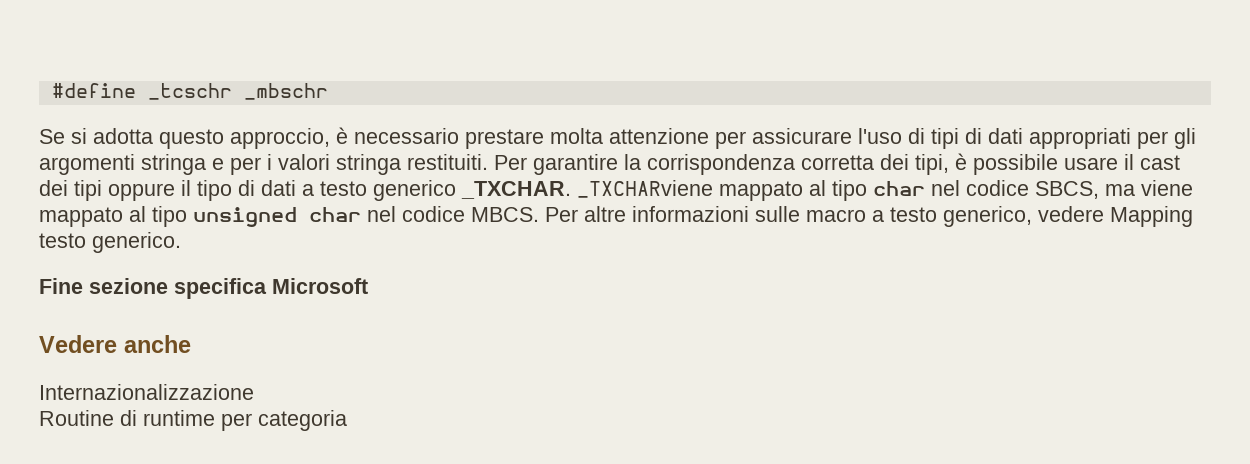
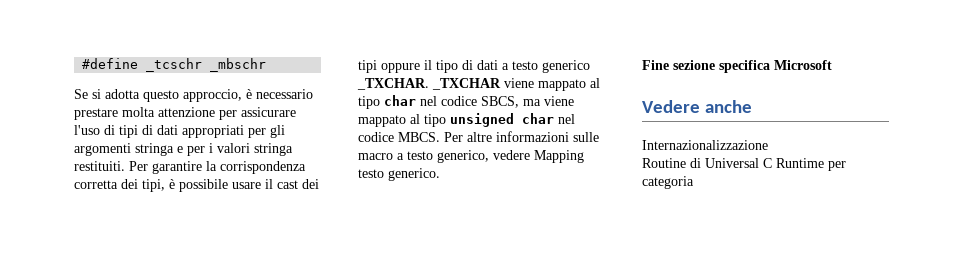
[577,180,713,198] _TXCHARviene -> [432,78,534,90] _TXCHAR viene
[143,410,215,426] runtime -> [705,158,824,168] Universal C Runtime

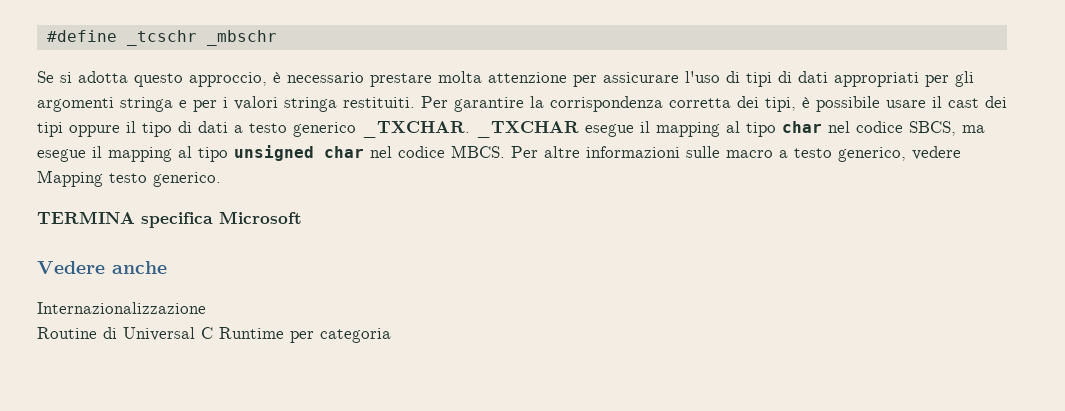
[504,78,586,91] viene mappato -> [585,121,720,137] esegue il mapping
[544,96,574,106] [358,115,406,127] viene mappato -> [37,146,172,162] esegue il mapping
[642,60,715,70] Fine sezione -> [37,211,135,224] TERMINA

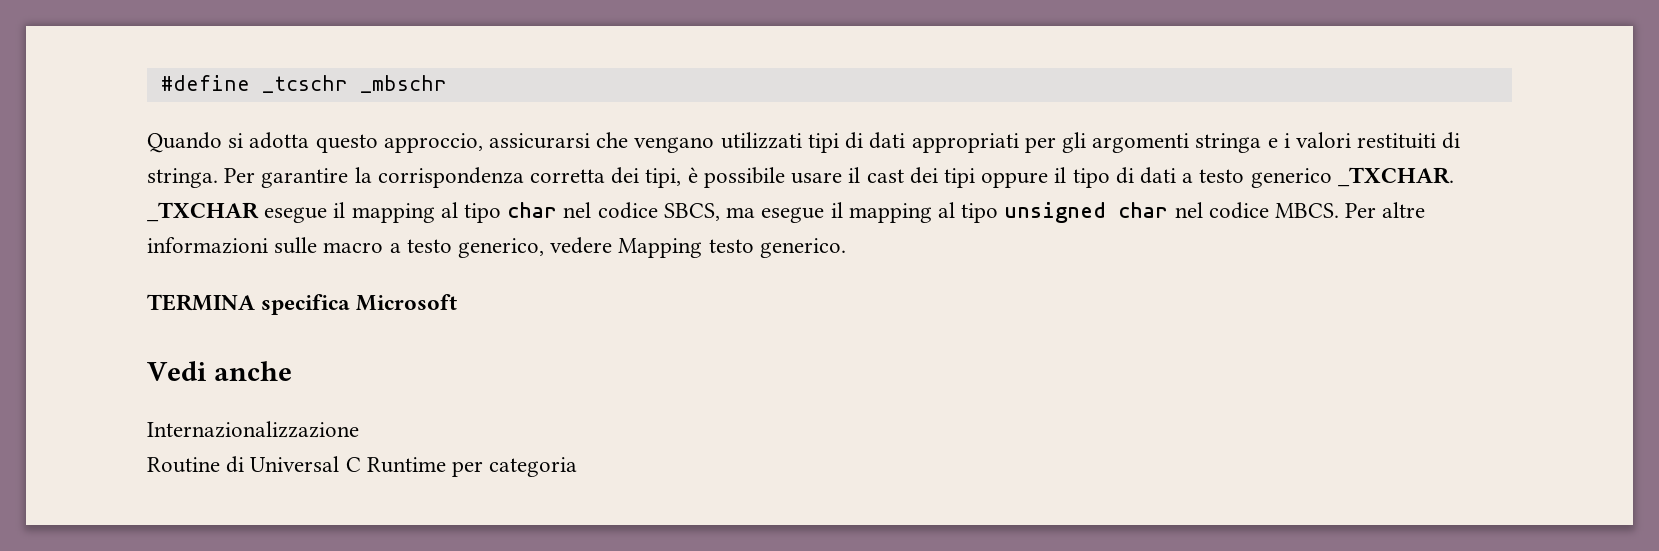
[37,71,54,83] Se -> [147,132,222,153] Quando
[273,71,740,87] è necessario prestare molta attenzione per assicurare l'uso di -> [489,132,802,153] assicurarsi che vengano utilizzati
[193,100,217,112] per -> (1278, 143) none
[284,97,415,112] stringa restituiti. -> [1357,132,1461,149] [147,168,218,188] restituiti di stringa.
[37,261,105,274] Vedere -> [147,361,206,381] Vedi

